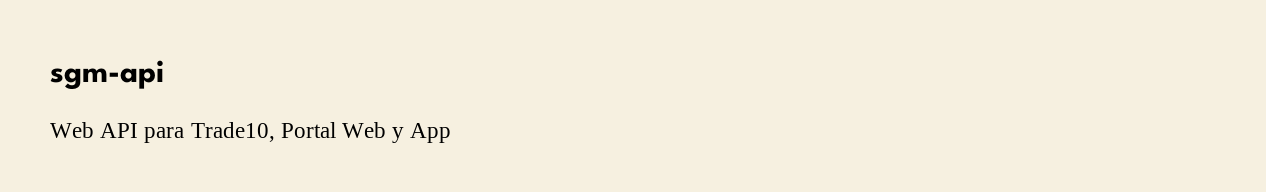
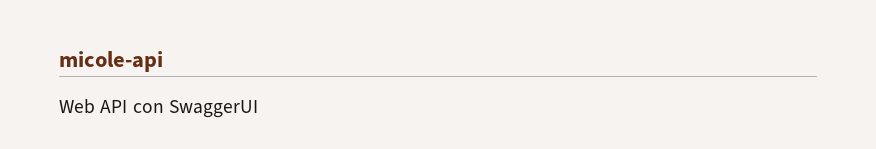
[50,60,164,90] sgm-api -> [59,51,163,72] micole-api
[144,122,452,143] para Trade10, Portal Web y App -> [132,100,258,118] con SwaggerUI

